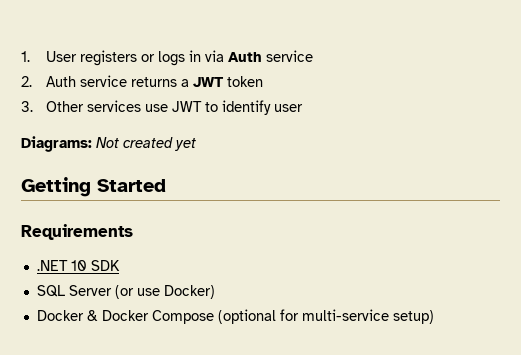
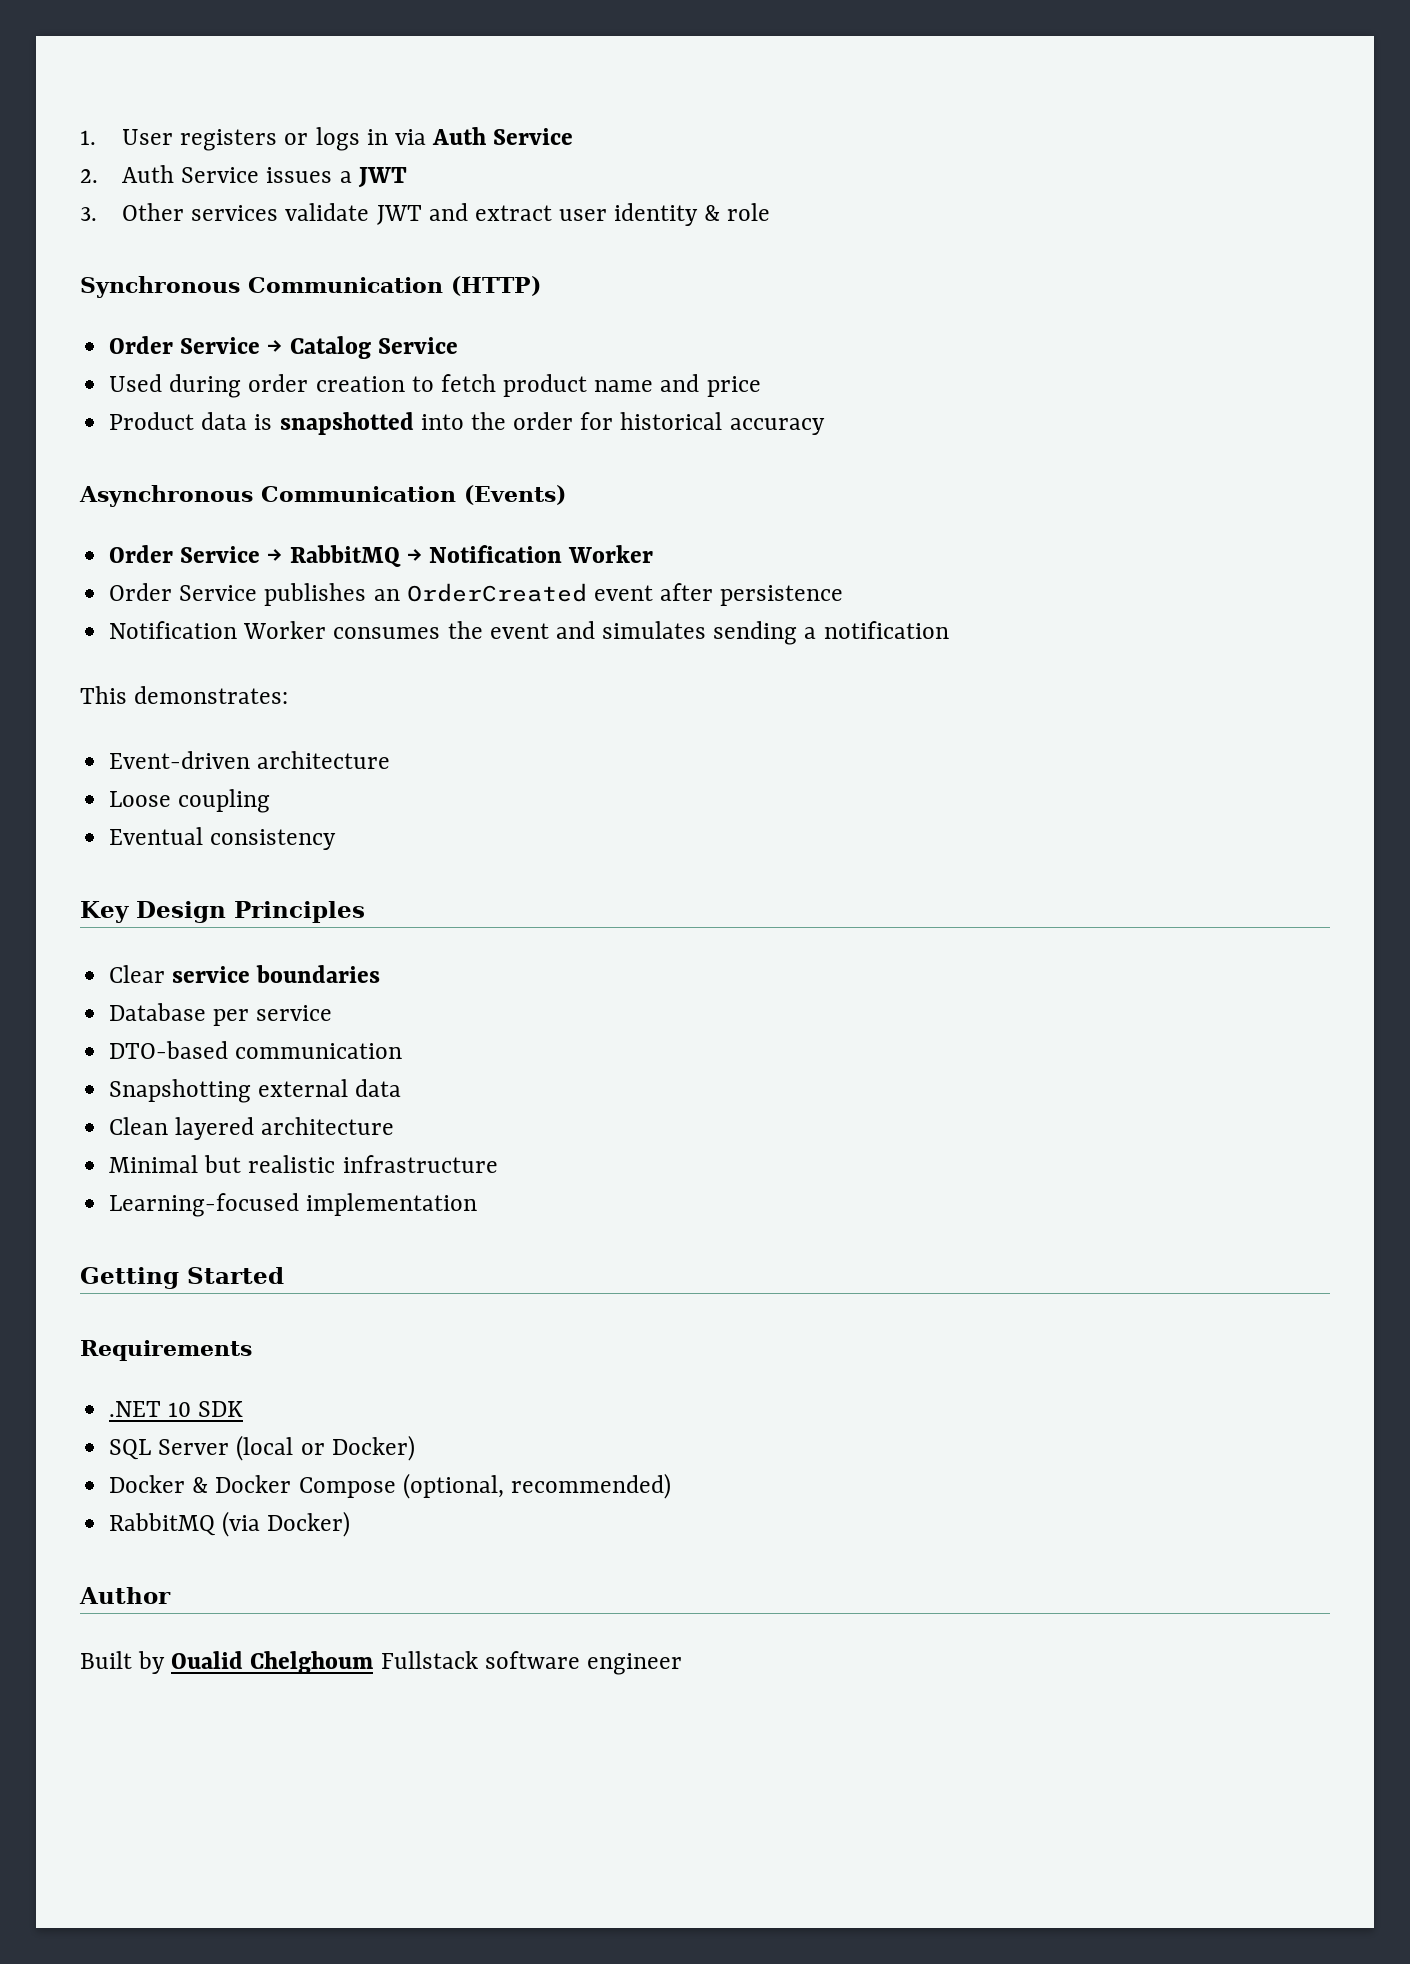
[266,50,314,62] service -> [493,128,574,145] Service
[80,75,178,87] service returns -> [181,167,333,183] Service issues
[227,76,264,87] token -> (407, 177) none
[145,100,304,115] [21,136,196,152] use JWT to identify user // Diagrams: Not created yet -> [285,203,771,226] [80,276,541,298] [109,336,458,359] [109,374,761,398] [109,412,825,435] [79,485,566,507] [109,545,654,567] [109,583,844,606] [109,621,949,645] [80,686,289,704] [109,751,391,769] [109,789,271,813] [109,827,337,850] [80,901,365,923] [109,965,381,983] [109,1003,333,1026] [109,1041,403,1059] [109,1079,402,1103] [109,1117,395,1140] [109,1155,498,1173] [109,1193,478,1217] validate JWT and extract user identity & role // Synchronous Communication (HTTP) // Order Service → Catalog Service // Used during order creation to fetch product name and price // Product data is snapshotted into the order for historical accuracy // Asynchronous Communication (Events) // Order Service → RabbitMQ → Notification Worker // Order Service publishes an OrderCreated event after persistence // Notification Worker consumes the event and simulates sending a notification // This demonstrates: // Event-driven architecture // Loose coupling // Eventual consistency // Key Design Principles // Clear service boundaries // Database per service // DTO-based communication // Snapshotting external data // Clean layered architecture // Minimal but realistic infrastructure // Learning-focused implementation
[114,285,160,299] (or use -> [236,1435,325,1461] (local or
[217,309,434,324] (optional for multi-service setup) -> [402,1473,671,1499] [109,1511,351,1537] [79,1587,171,1604] [80,1651,682,1675] (optional, recommended) // RabbitMQ (via Docker) // Author // Built by Oualid Chelghoum Fullstack software engineer

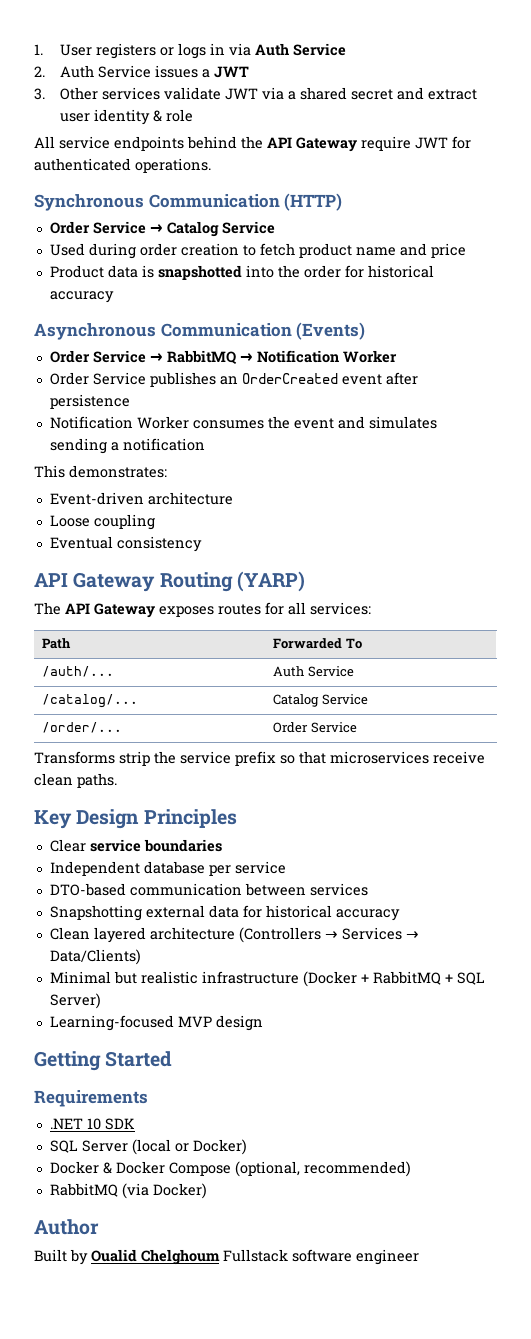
(422, 215) none -> [262,87,394,100] via a shared secret
(771, 212) none -> [34,136,471,152] [34,158,211,173] // All service endpoints behind the API Gateway require JWT for authenticated operations.
(337, 839) none -> [34,571,305,592] [34,602,371,618] [42,638,72,649] [273,638,362,649] [42,666,115,677] [273,666,354,677] [42,694,139,708] [273,694,368,707] [42,722,123,733] [273,722,357,733] [34,751,485,766] [34,773,117,788] // API Gateway Routing (YARP) // The API Gateway exposes routes for all services: // Path | Forwarded To // /auth/... | Auth Service // /catalog/... | Catalog Service // /order/... | Order Service // Transforms strip the service prefix so that microservices receive clean paths.
[109,1003,207,1021] Database -> [49,861,205,876] Independent database
(403, 1051) none -> [244,883,368,896] between services
(402, 1088) none -> [242,905,400,921] for historical accuracy
(395, 1126) none -> [238,927,419,943] [49,949,141,965] (Controllers → Services → Data/Clients)
(498, 1164) none -> [302,971,485,987] [49,993,101,1009] (Docker + RabbitMQ + SQL Server)
[306,1193,478,1216] implementation -> [177,1015,263,1031] MVP design

